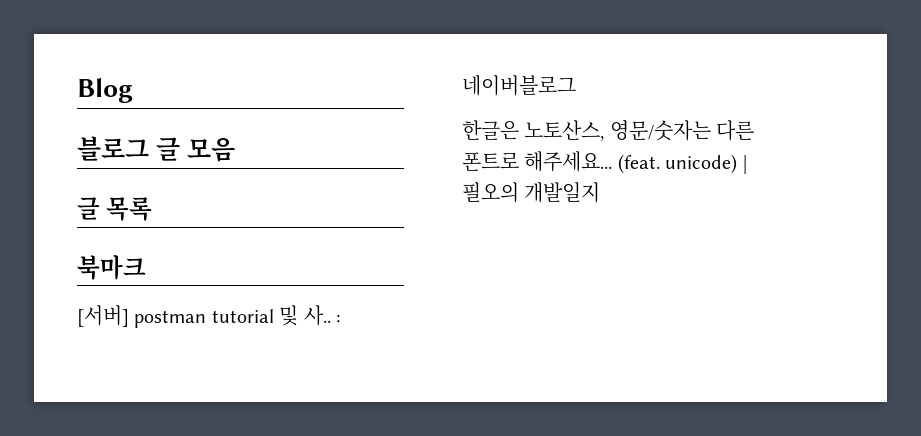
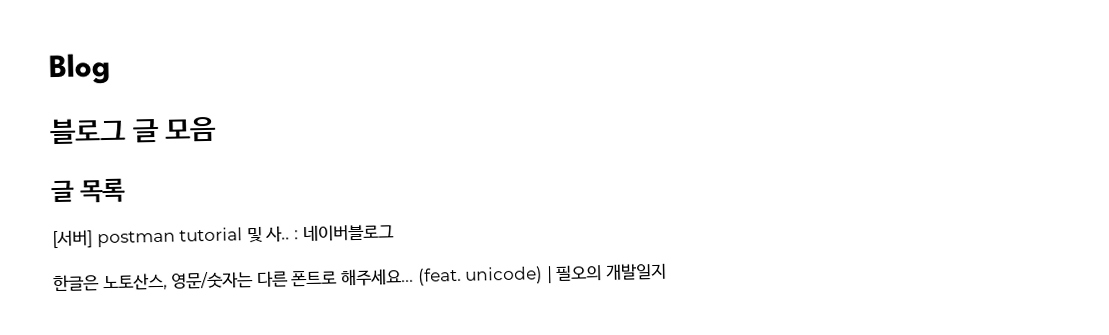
[77,255,146,280] // 북마크 -> (126, 190) none

